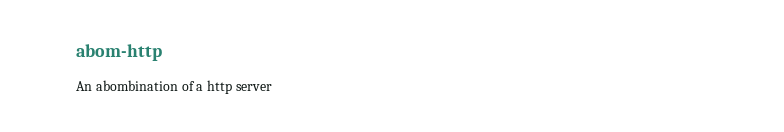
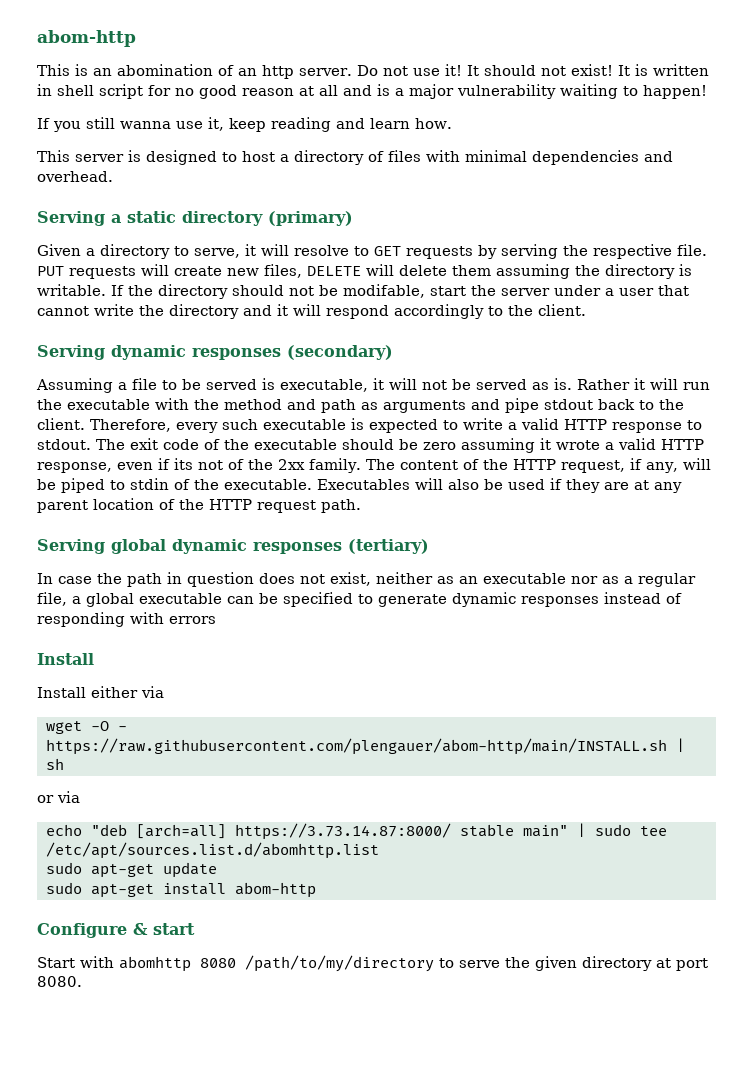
[76,44,162,61] [76,80,272,94] abom-http // An abombination of a http server -> [37,30,136,47] [37,64,709,79] [37,84,707,99] [37,117,452,132] [37,150,673,165] [37,171,113,182] [37,211,353,226] [37,244,707,259] [37,264,692,279] [37,284,689,299] [37,304,586,319] [37,345,393,360] [36,378,710,393] [37,398,684,413] [37,418,702,433] [37,438,704,453] [37,458,711,473] [37,478,682,493] [37,498,361,513] [37,539,429,554] [37,572,696,587] [37,592,682,607] [37,612,216,627] [37,653,94,665] [37,686,164,698] [45,721,127,734] [45,738,685,755] [45,758,64,770] [37,791,80,803] [45,823,667,840] [45,842,379,859] [45,862,217,878] [45,882,316,898] [37,923,195,938] [37,955,708,972] [37,976,82,987] abom-http // This is an abomination of an http server. Do not use it! It should not exist! It is written in shell script for no good reason at all and is a major vulnerability waiting to happen! // If you still wanna use it, keep reading and learn how. // This server is designed to host a directory of files with minimal dependencies and overhead. // Serving a static directory (primary) // Given a directory to serve, it will resolve to GET requests by serving the respective file. PUT requests will create new files, DELETE will delete them assuming the directory is writable. If the directory should not be modifable, start the server under a user that cannot write the directory and it will respond accordingly to the client. // Serving dynamic responses (secondary) // Assuming a file to be served is executable, it will not be served as is. Rather it will run the executable with the method and path as arguments and pipe stdout back to the client. Therefore, every such executable is expected to write a valid HTTP response to stdout. The exit code of the executable should be zero assuming it wrote a valid HTTP response, even if its not of the 2xx family. The content of the HTTP request, if any, will be piped to stdin of the executable. Executables will also be used if they are at any parent location of the HTTP request path. // Serving global dynamic responses (tertiary) // In case the path in question does not exist, neither as an executable nor as a regular file, a global executable can be specified to generate dynamic responses instead of responding with errors // Install // Install either via // wget -O - https://raw.githubusercontent.com/plengauer/abom-http/main/INSTALL.sh | sh // or via // echo "deb [arch=all] https://3.73.14.87:8000/ stable main" | sudo tee /etc/apt/sources.list.d/abomhttp.list // sudo apt-get update // sudo apt-get install abom-http // Configure & start // Start with abomhttp 8080 /path/to/my/directory to serve the given directory at port 8080.

